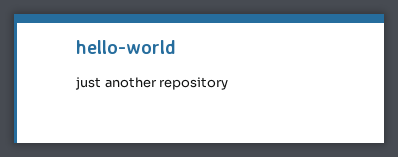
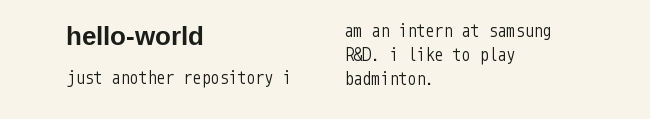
(229, 83) none -> [282,70,291,84] [344,23,551,40] [344,47,515,65] [344,71,434,85] i am an intern at samsung R&D. i like to play badminton.

